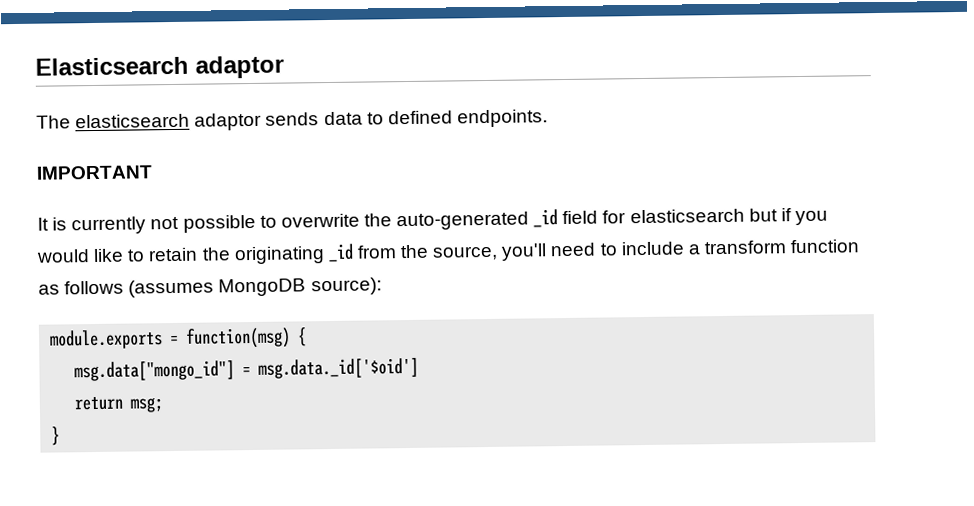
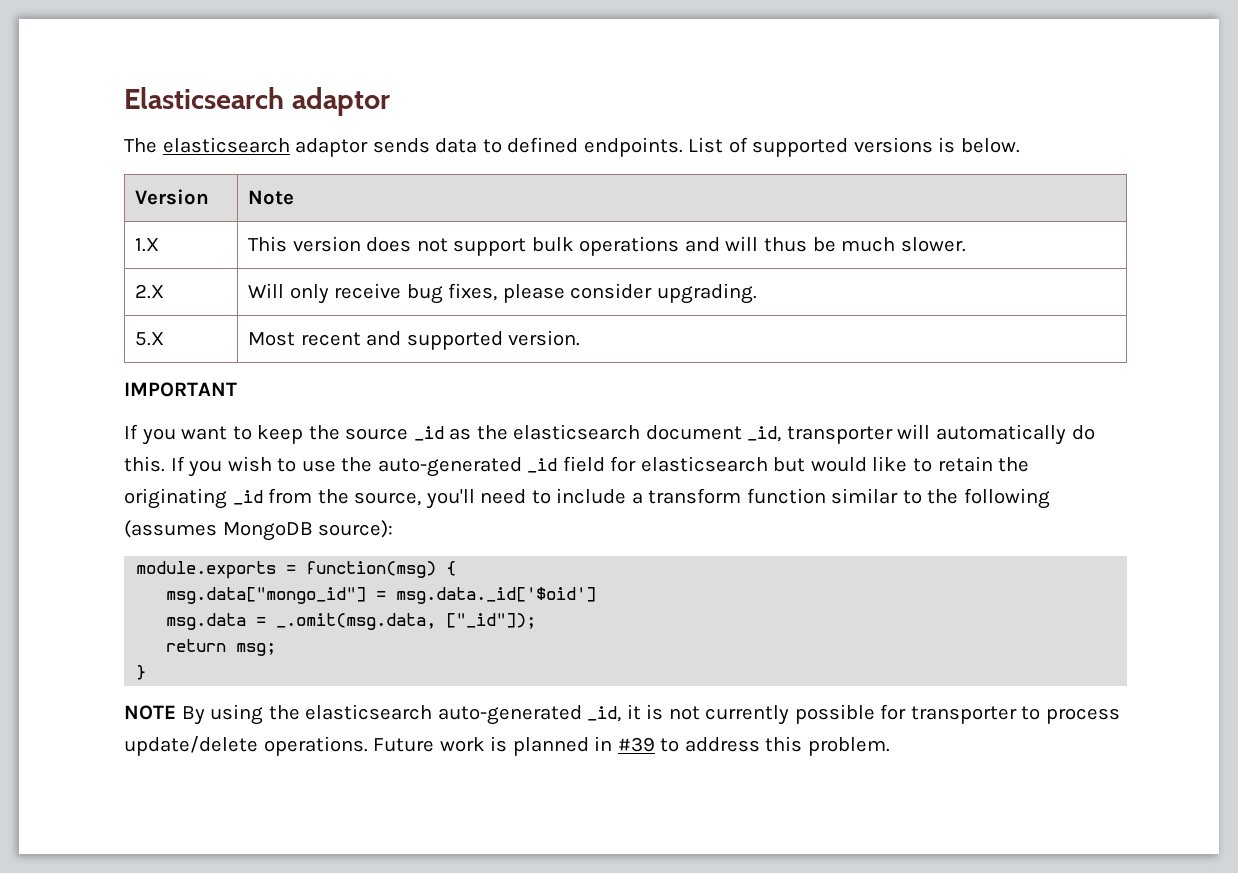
[36,165,153,180] [37,213,360,235] // IMPORTANT // It is currently not possible to overwrite -> [688,137,1020,157] [135,189,210,205] [248,190,295,205] [135,238,160,252] [248,236,966,256] [135,284,165,299] [248,283,757,304] [135,332,165,346] [248,330,581,350] [124,382,237,397] [124,424,1095,445] [124,456,336,477] List of supported versions is below. // Version | Note // 1.X | This version does not support bulk operations and will thus be much slower. // 2.X | Will only receive bug fixes, please consider upgrading. // 5.X | Most recent and supported version. // IMPORTANT // If you want to keep the source _id as the elasticsearch document _id, transporter will automatically do this. If you wish to use
[780,208,828,226] if you -> (806, 464) none
[38,280,125,295] as follows -> [831,488,1051,509] similar to the following
(420, 368) none -> [166,613,537,630] // msg.data = _.omit(msg.data, ["_id"]);
(61, 436) none -> [124,704,1121,725] [124,736,890,756] // NOTE By using the elasticsearch auto-generated _id, it is not currently possible for transporter to process update/delete operations. Future work is planned in #39 to address this problem.

